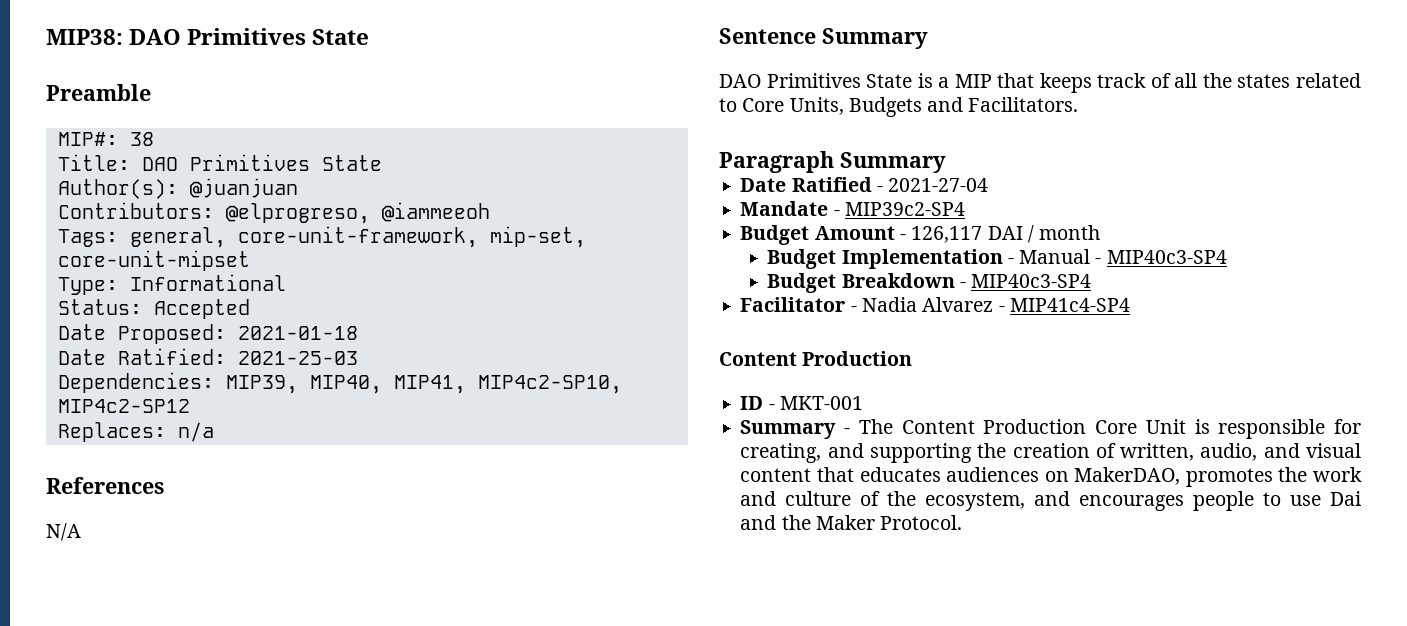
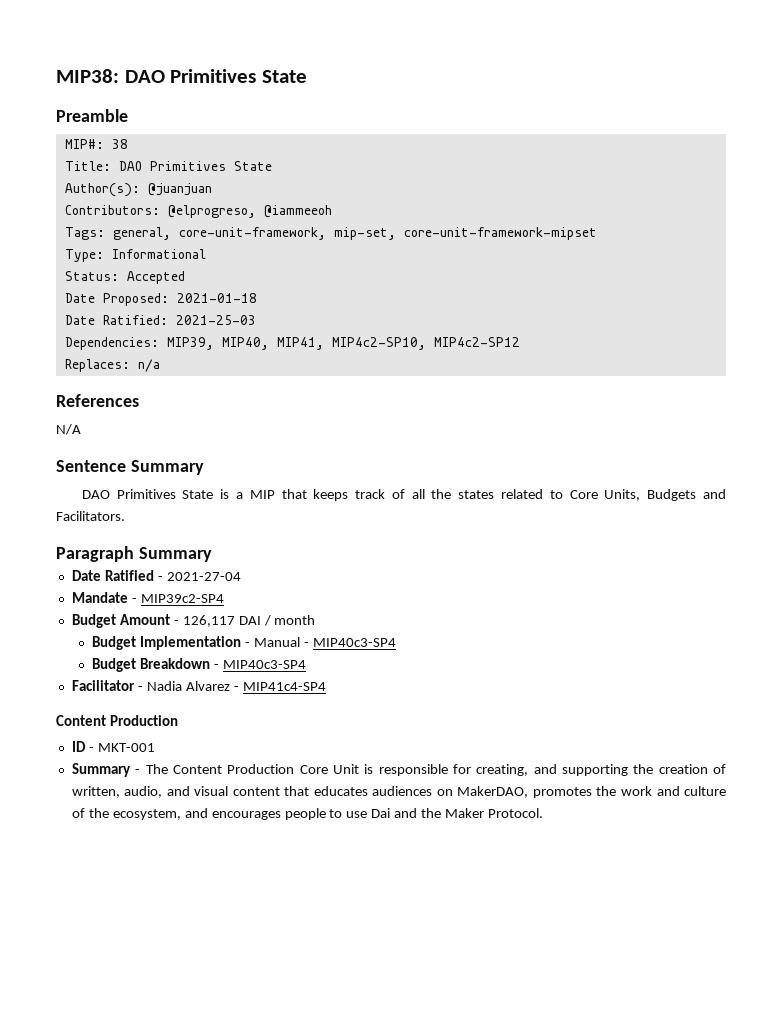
[57,250,250,271] core-unit-mipset -> [403,227,597,240] core-unit-framework-mipset

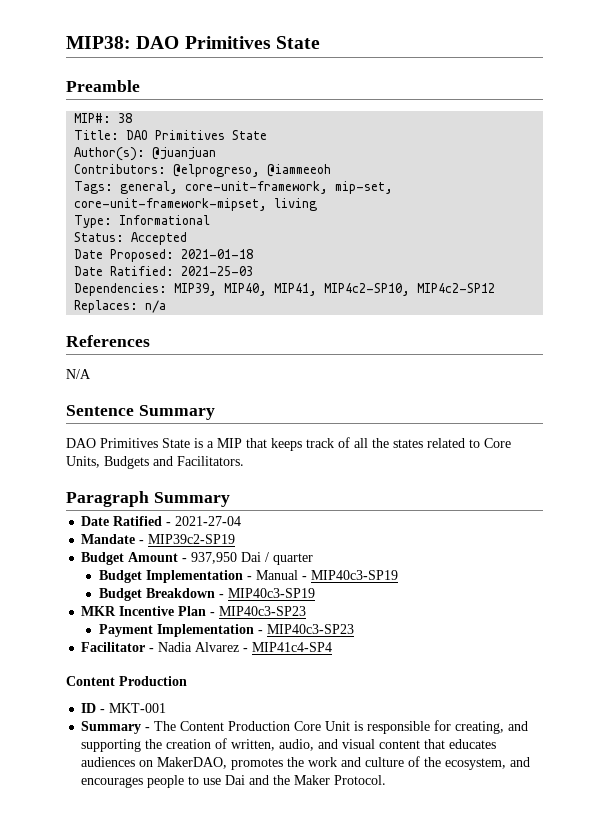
[403,227,597,240] core-unit-framework-mipset -> [74,198,318,211] core-unit-framework-mipset, living
[140,594,224,603] MIP39c2-SP4 -> [148,534,236,544] MIP39c2-SP19
[182,615,316,627] 126,117 DAI / month -> [191,552,314,565] 937,950 Dai / quarter
[312,638,396,647] MIP40c3-SP4 -> [310,570,398,580] MIP40c3-SP19
[222,660,306,669] MIP40c3-SP4 -> [227,588,315,598] [81,606,307,616] [98,624,354,637] MIP40c3-SP19 // MKR Incentive Plan - MIP40c3-SP23 // Payment Implementation - MIP40c3-SP23

